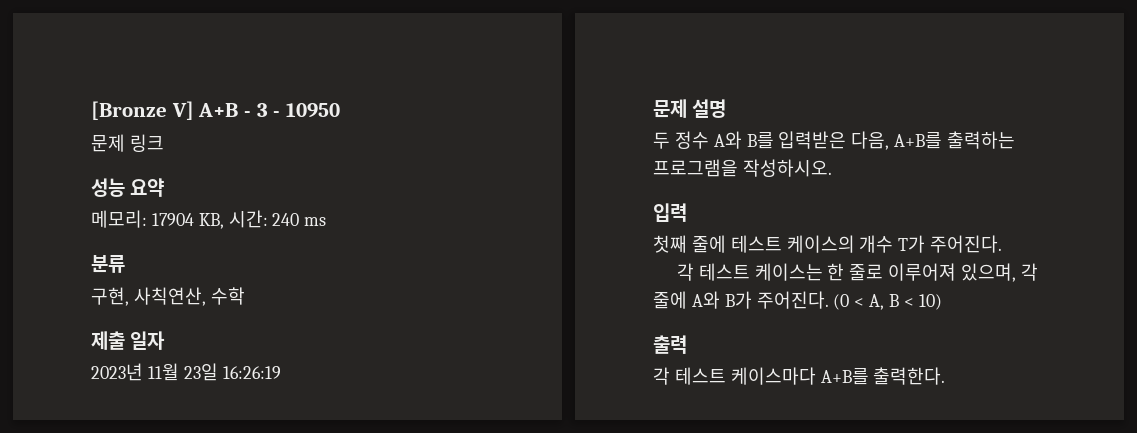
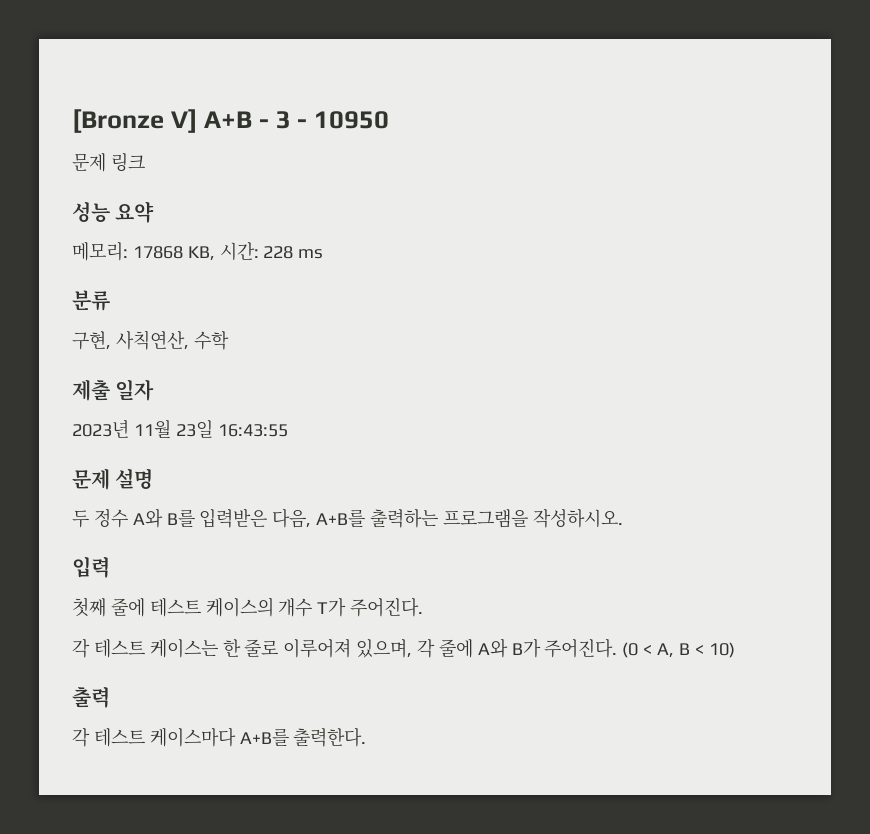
[151,213,194,226] 17904 -> [132,246,183,259] 17868
[272,213,300,226] 240 -> [263,246,294,259] 228
[222,366,281,379] 16:26:19 -> [217,424,288,437] 16:43:55

